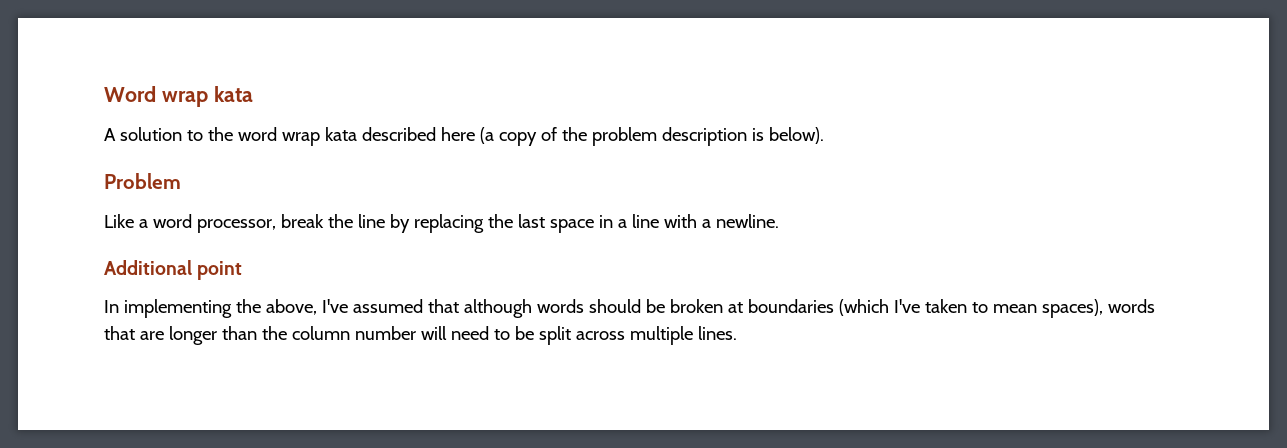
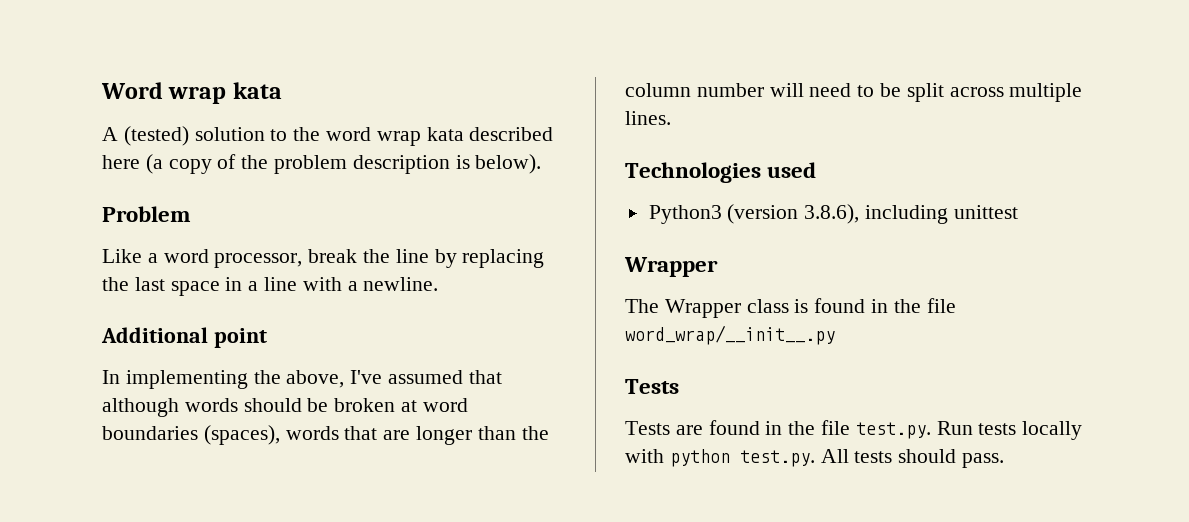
(116, 134) none -> [123,126,189,146] (tested)
[747,299,1103,318] boundaries (which I've taken to mean spaces), -> [422,398,468,412] [102,425,280,445] word boundaries (spaces),
(737, 333) none -> [625,162,817,183] [648,204,1018,224] [624,257,718,277] [625,298,956,318] [625,325,835,345] [625,379,679,394] [625,420,1083,440] [625,449,1005,468] // Technologies used // Python3 (version 3.8.6), including unittest // Wrapper // The Wrapper class is found in the file word_wrap/__init__.py // Tests // Tests are found in the file test.py. Run tests locally with python test.py. All tests should pass.

